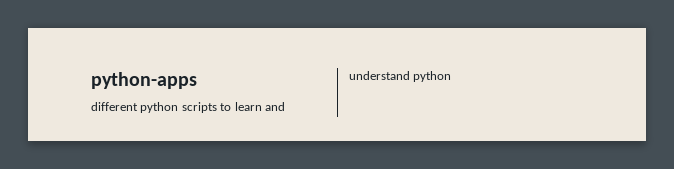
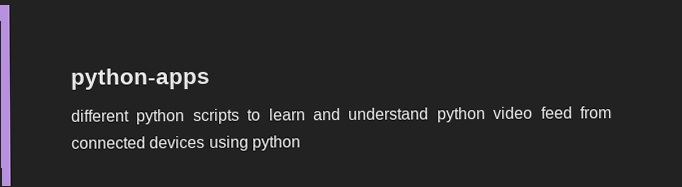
(452, 76) none -> [493,106,612,119] [71,135,301,151] video feed from connected devices using python

